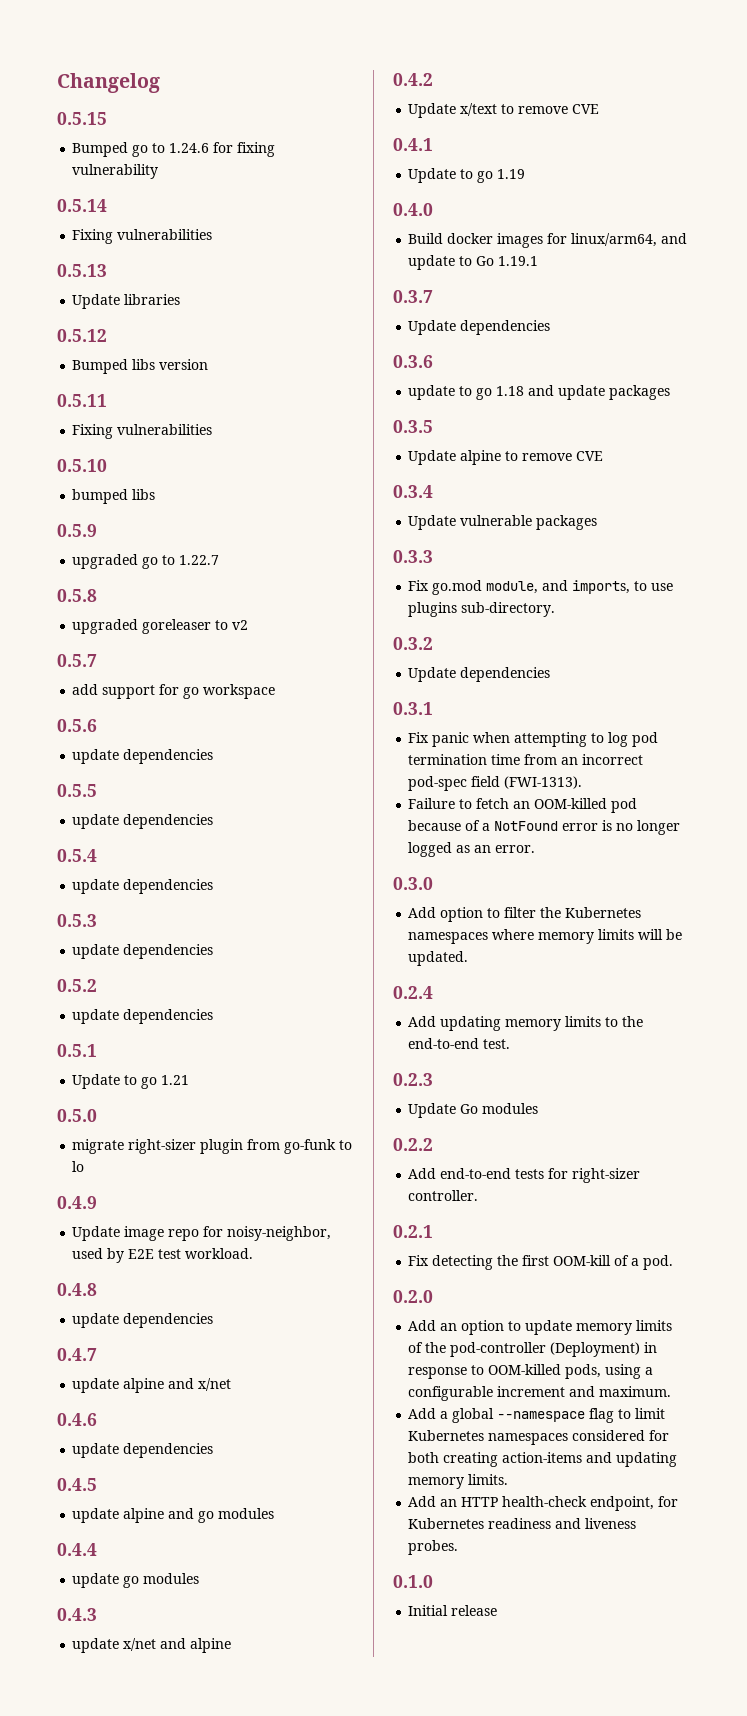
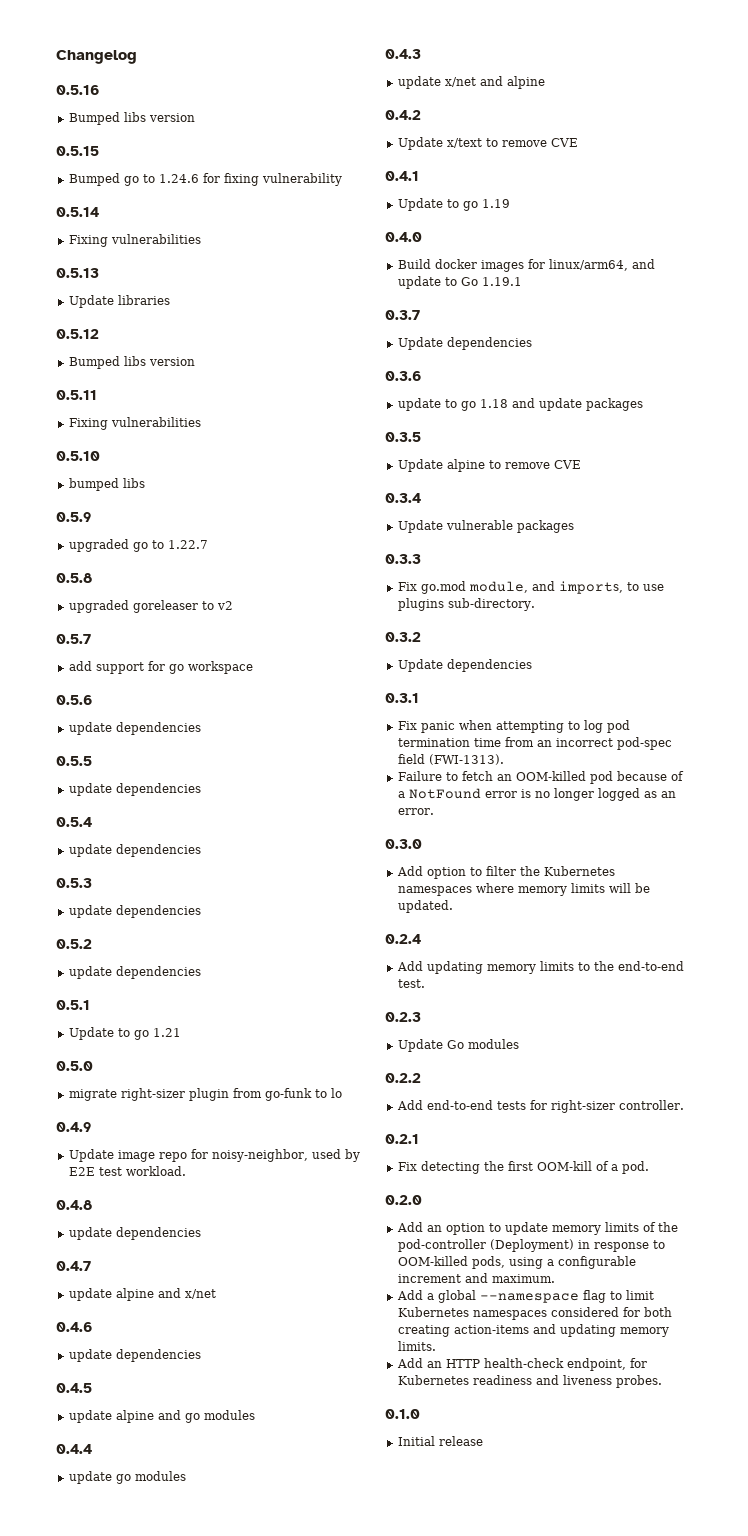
(160, 83) none -> [56,85,99,95] [68,112,195,125] // 0.5.16 // Bumped libs version

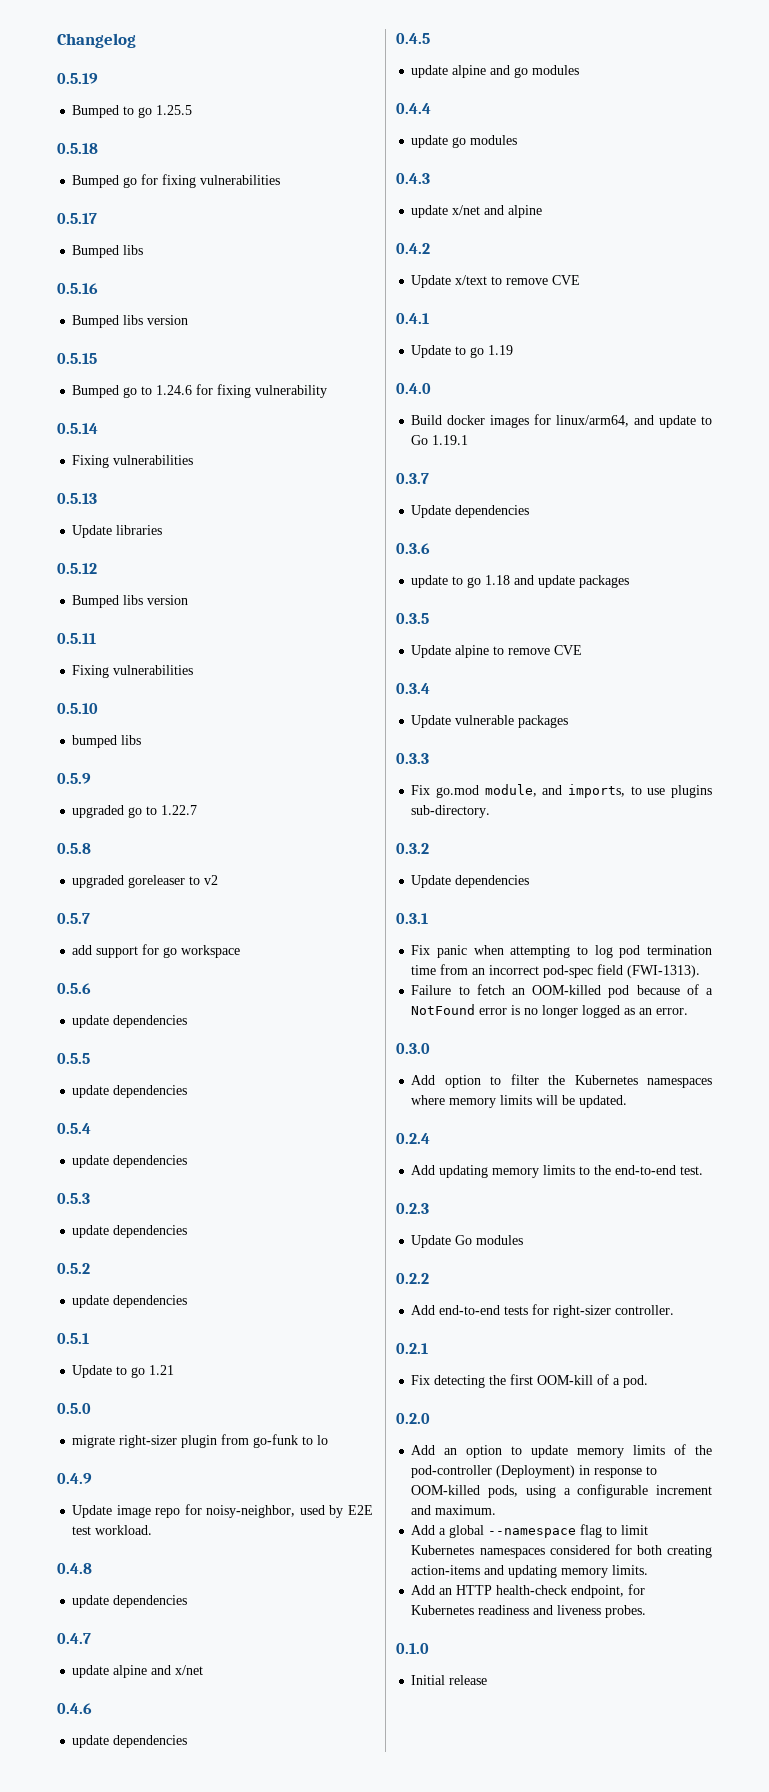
(137, 57) none -> [57,73,98,84] [72,105,193,118] [57,143,98,154] [72,174,281,188] [57,213,97,224] [72,245,144,258] // 0.5.19 // Bumped to go 1.25.5 // 0.5.18 // Bumped go for fixing vulnerabilities // 0.5.17 // Bumped libs

